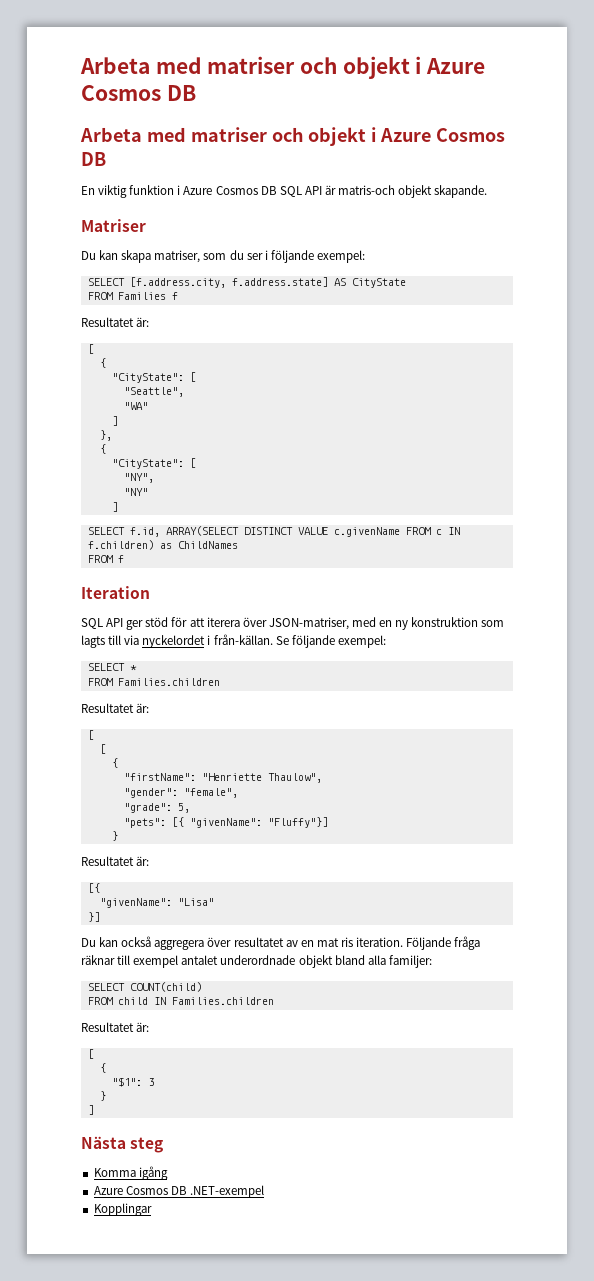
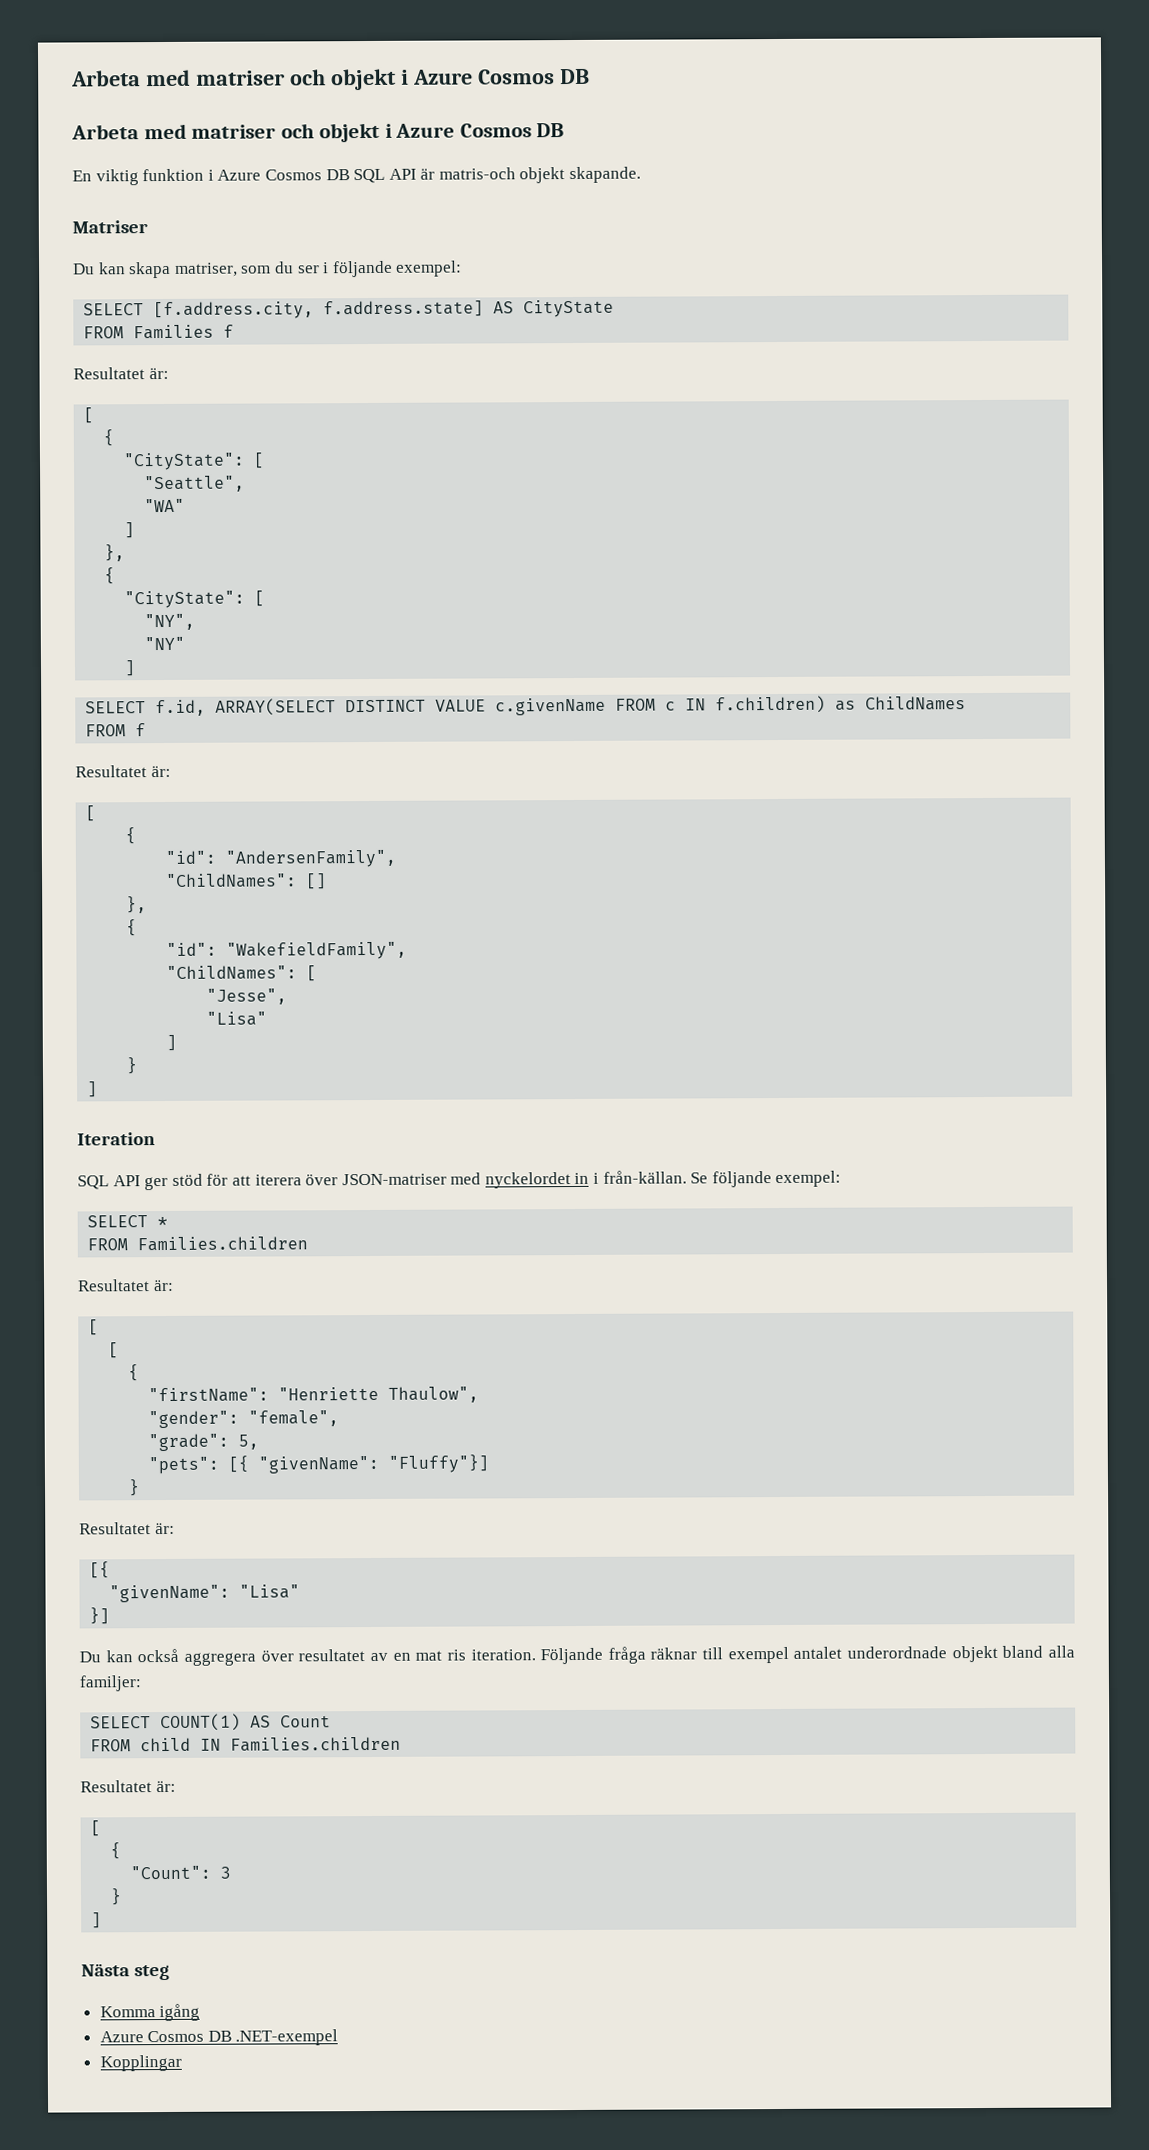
(124, 559) none -> [75,765,171,778] [85,805,97,822] [125,827,137,845] [165,849,397,868] [166,873,328,890] [126,896,148,914] [126,919,138,937] [166,941,408,960] [166,965,318,982] [206,988,288,1005] [206,1011,268,1026] [166,1034,178,1051] [126,1057,138,1075] [87,1081,99,1098] // Resultatet är: // [ // { // "id": "AndersenFamily", // "ChildNames": [] // }, // { // "id": "WakefieldFamily", // "ChildNames": [ // "Jesse", // "Lisa" // ] // } // ]
[268,617,505,630] [81,635,206,648] JSON-matriser, med en ny konstruktion som lagts till via nyckelordet -> [341,1172,590,1189] JSON-matriser med nyckelordet in
[129,982,202,992] COUNT(child) -> [160,1713,332,1732] COUNT(1) AS Count
[111,1077,142,1087] "$1": -> [130,1865,212,1880] "Count":

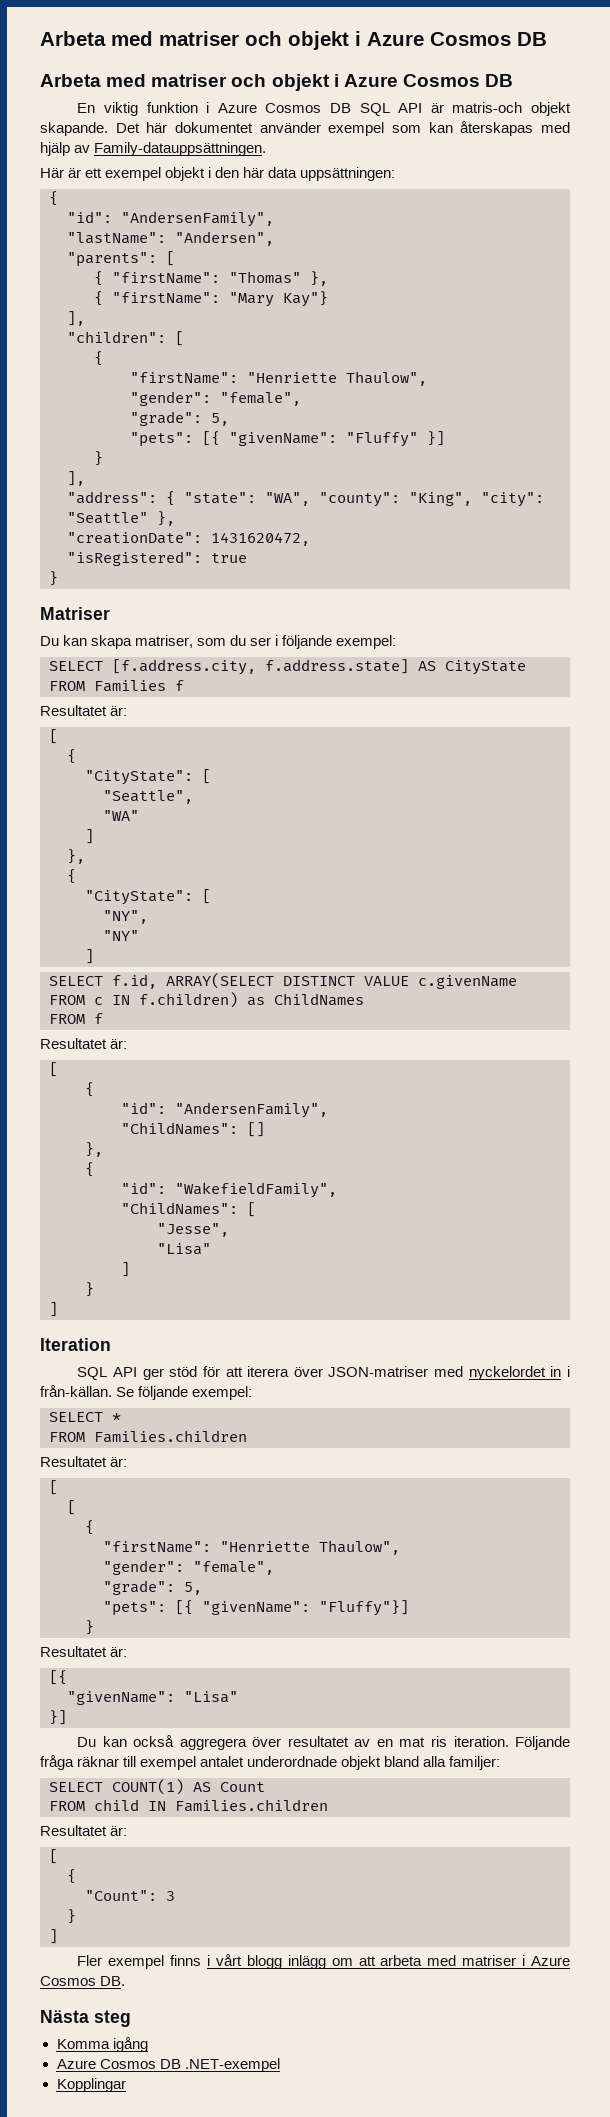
(642, 175) none -> [115,121,570,136] [40,142,267,156] [40,167,396,181] [49,191,58,206] [67,211,274,227] [67,231,274,246] [67,251,175,267] [94,271,328,286] [94,291,328,307] [67,311,85,326] [67,331,184,346] [94,351,103,366] [130,371,427,386] [130,391,301,406] [130,411,229,426] [130,431,445,447] [94,451,103,466] [67,471,85,486] [67,491,544,507] [67,511,175,526] [67,532,310,546] [67,551,247,566] [49,571,58,586] Det här dokumentet använder exempel som kan återskapas med hjälp av Family-datauppsättningen. // Här är ett exempel objekt i den här data uppsättningen: // { // "id": "AndersenFamily", // "lastName": "Andersen", // "parents": [ // { "firstName": "Thomas" }, // { "firstName": "Mary Kay"} // ], // "children": [ // { // "firstName": "Henriette Thaulow", // "gender": "female", // "grade": 5, // "pets": [{ "givenName": "Fluffy" }] // } // ], // "address": { "state": "WA", "county": "King", "city": "Seattle" }, // "creationDate": 1431620472, // "isRegistered": true // }
(103, 1920) none -> [77,1954,571,1969] [40,1976,126,1986] // Fler exempel finns i vårt blogg inlägg om att arbeta med matriser i Azure Cosmos DB.

